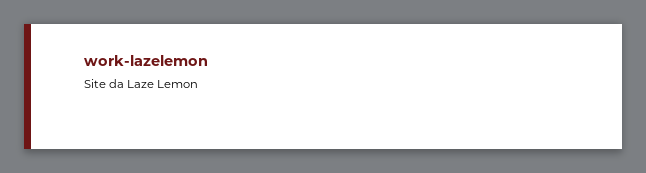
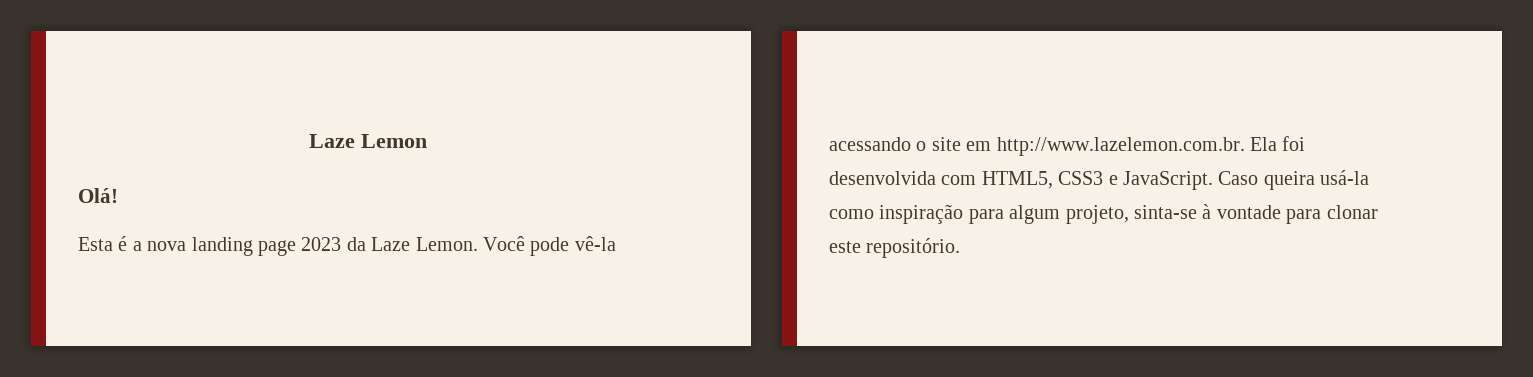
[84,55,208,66] [84,79,199,88] work-lazelemon // Site da Laze Lemon -> [309,134,427,148] [78,188,118,203] [78,236,616,256] [829,136,1306,156] [829,170,1370,190] [829,204,1378,224] [829,238,961,258] Laze Lemon // Olá! // Esta é a nova landing page 2023 da Laze Lemon. Você pode vê-la acessando o site em http://www.lazelemon.com.br. Ela foi desenvolvida com HTML5, CSS3 e JavaScript. Caso queira usá-la como inspiração para algum projeto, sinta-se à vontade para clonar este repositório.

